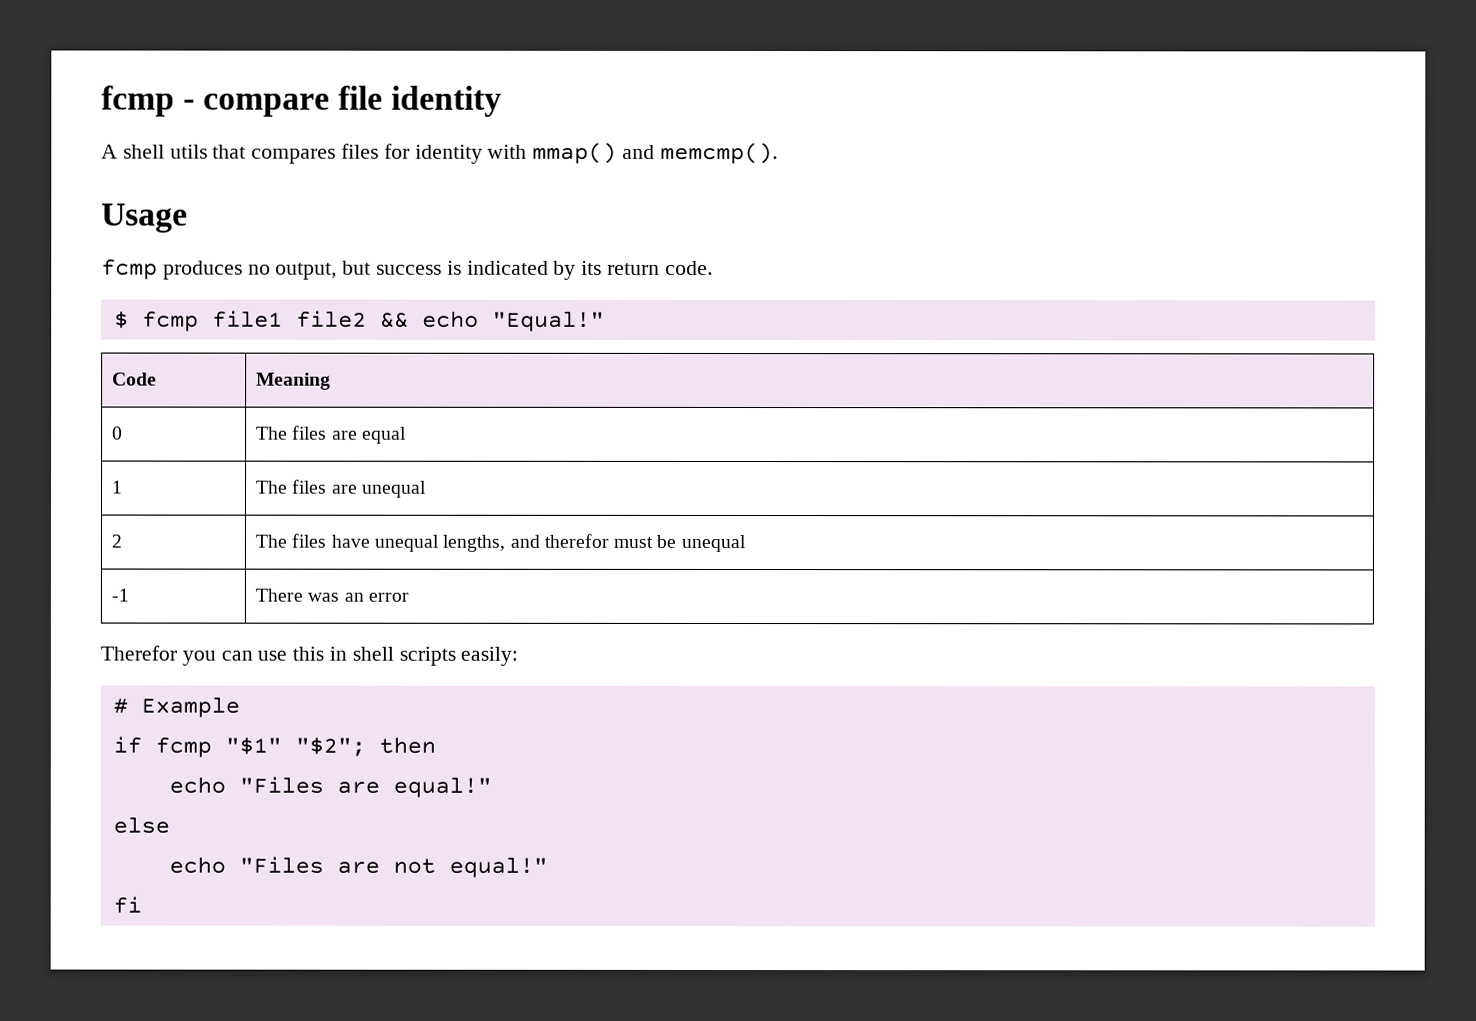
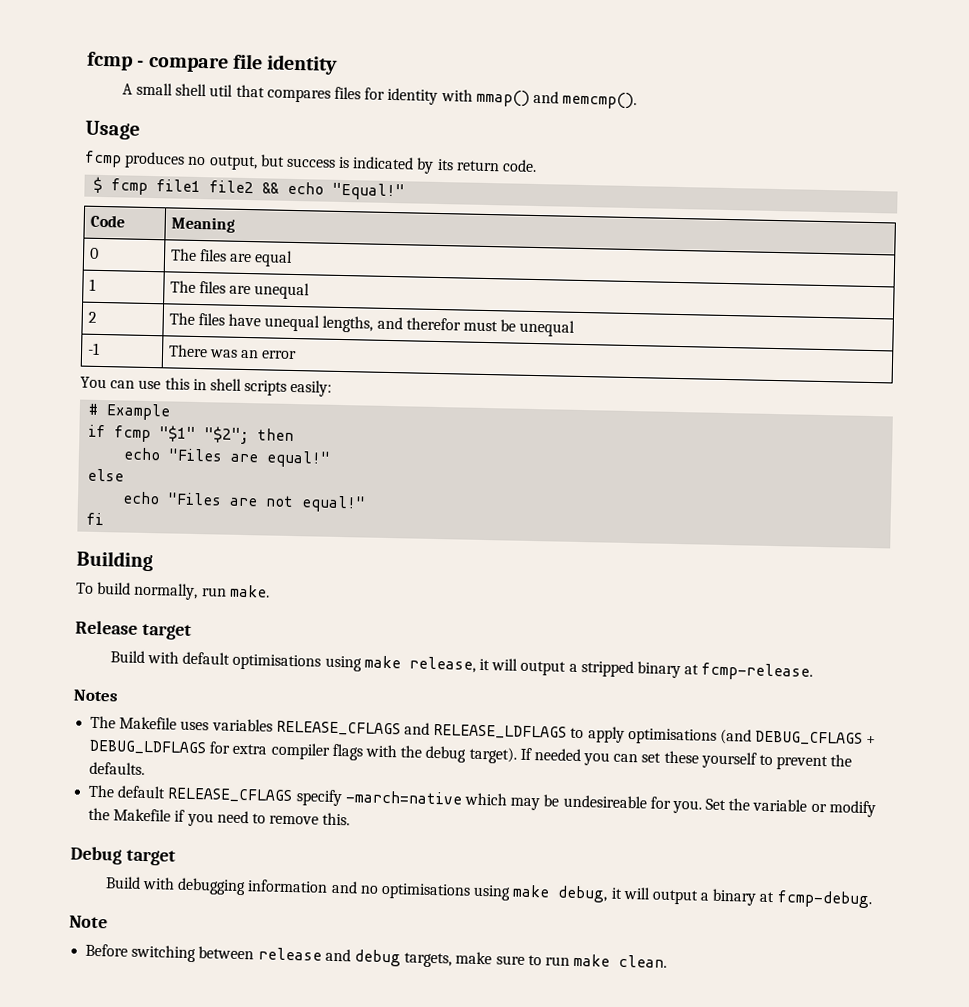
[122,144,208,159] shell utils -> [136,82,234,97] small shell util
[100,645,216,666] Therefor you -> [80,376,107,389] You
(142, 905) none -> [76,550,153,572] [76,581,270,601] [75,620,192,640] [109,650,814,681] [73,689,119,702] [90,715,877,746] [89,739,853,771] [89,761,146,776] [88,784,876,818] [88,807,351,827] [70,846,176,866] [104,876,873,909] [69,915,108,929] [85,943,668,968] // Building // To build normally, run make. // Release target // Build with default optimisations using make release, it will output a stripped binary at fcmp-release. // Notes // The Makefile uses variables RELEASE_CFLAGS and RELEASE_LDFLAGS to apply optimisations (and DEBUG_CFLAGS + DEBUG_LDFLAGS for extra compiler flags with the debug target). If needed you can set these yourself to prevent the defaults. // The default RELEASE_CFLAGS specify -march=native which may be undesireable for you. Set the variable or modify the Makefile if you need to remove this. // Debug target // Build with debugging information and no optimisations using make debug, it will output a binary at fcmp-debug. // Note // Before switching between release and debug targets, make sure to run make clean.

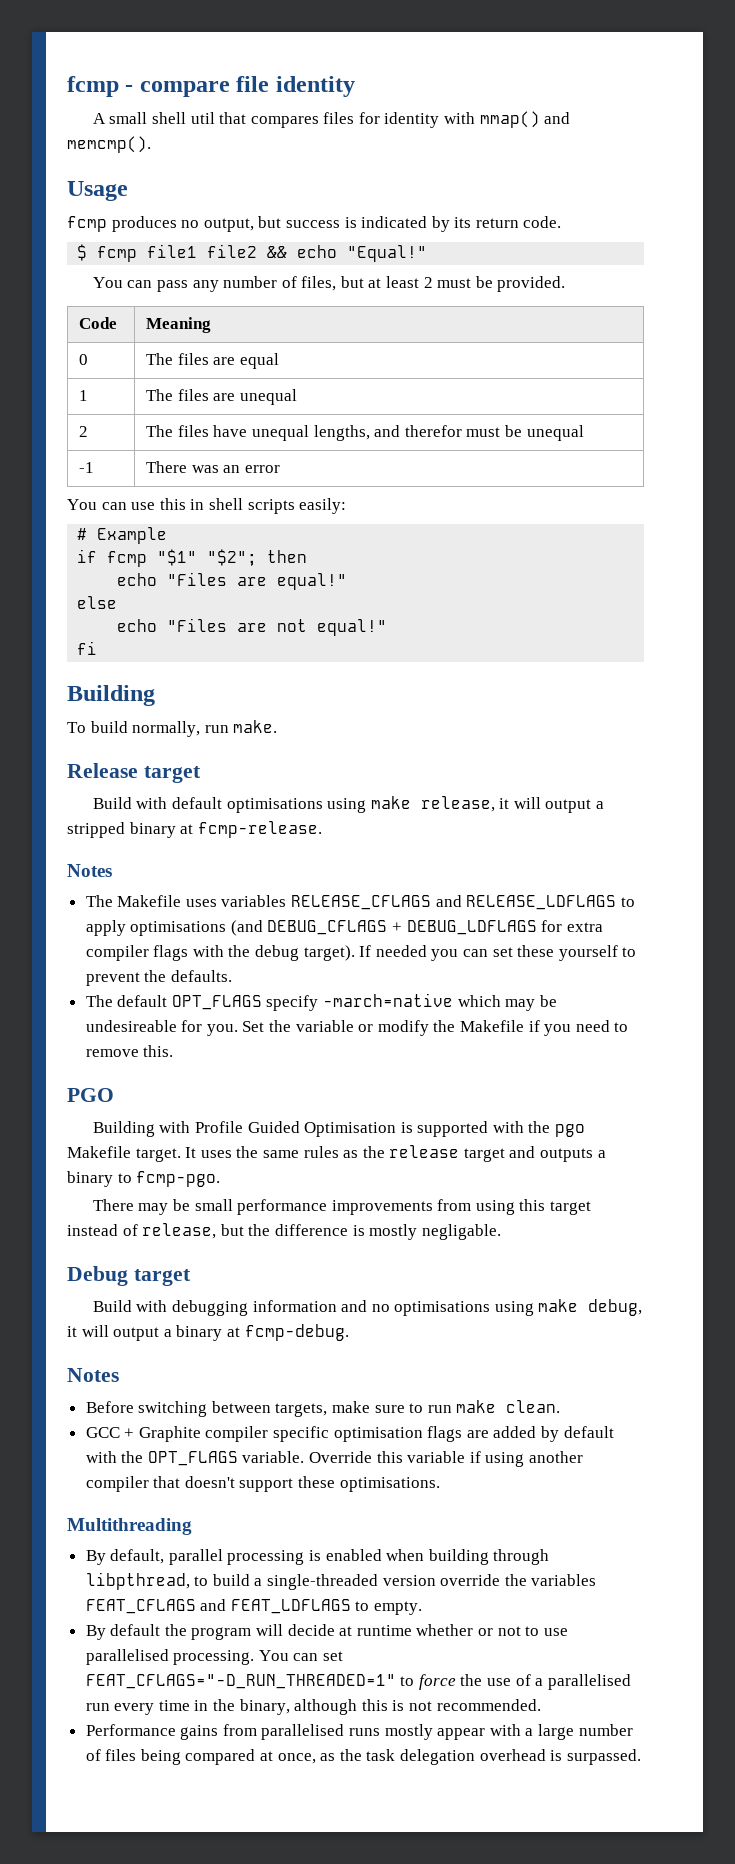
(406, 191) none -> [92,276,566,292] // You can pass any number of files, but at least 2 must be provided.
[167,787,294,804] RELEASE_CFLAGS -> [171,995,262,1010] OPT_FLAGS
(351, 819) none -> [67,1088,114,1102] [92,1121,586,1137] [67,1145,606,1162] [67,1171,221,1187] [92,1199,592,1215] [67,1223,501,1240] // PGO // Building with Profile Guided Optimisation is supported with the pgo Makefile target. It uses the same rules as the release target and outputs a binary to fcmp-pgo. // There may be small performance improvements from using this target instead of release, but the difference is mostly negligable.
[69,915,108,929] Note -> [67,1368,119,1382] Notes
[257,947,401,967] release and debug -> (271, 1407) none
(668, 961) none -> [85,1426,614,1442] [85,1451,584,1467] [85,1476,440,1492] [67,1518,192,1535] [85,1549,550,1565] [85,1572,597,1590] [85,1599,423,1615] [85,1624,568,1640] [85,1649,344,1665] [85,1674,631,1690] [85,1699,541,1715] [85,1724,633,1740] [85,1749,641,1765] // GCC + Graphite compiler specific optimisation flags are added by default with the OPT_FLAGS variable. Override this variable if using another compiler that doesn't support these optimisations. // Multithreading // By default, parallel processing is enabled when building through libpthread, to build a single-threaded version override the variables FEAT_CFLAGS and FEAT_LDFLAGS to empty. // By default the program will decide at runtime whether or not to use parallelised processing. You can set FEAT_CFLAGS="-D_RUN_THREADED=1" to force the use of a parallelised run every time in the binary, although this is not recommended. // Performance gains from parallelised runs mostly appear with a large number of files being compared at once, as the task delegation overhead is surpassed.

